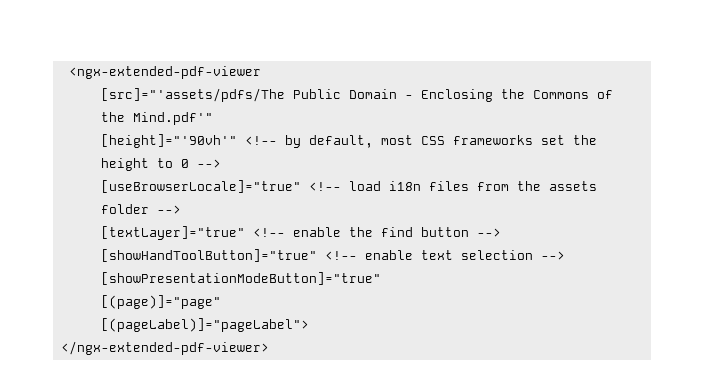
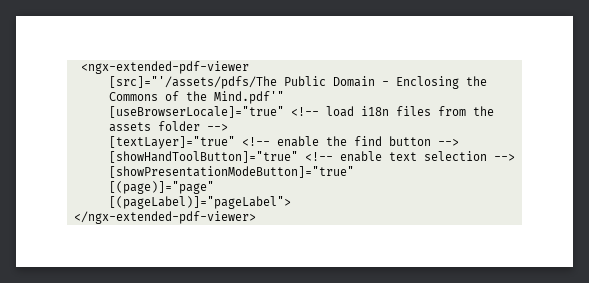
[101,88,286,102] [src]="'assets/pdfs/The -> [108,76,277,89] [src]="'/assets/pdfs/The
[101,134,598,148] [101,158,222,171] // [height]="'90vh'" <!-- by default, most CSS frameworks set the height to 0 --> -> (284, 97) none

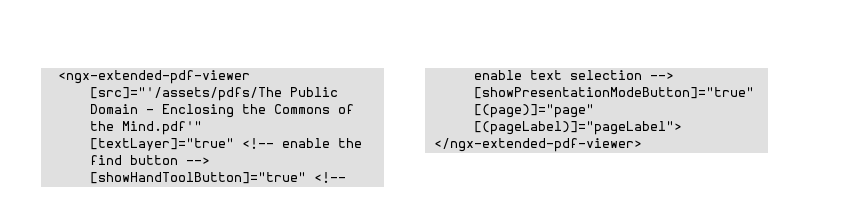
[108,106,494,118] [108,121,228,132] // [useBrowserLocale]="true" <!-- load i18n files from the assets folder --> -> (202, 128) none

